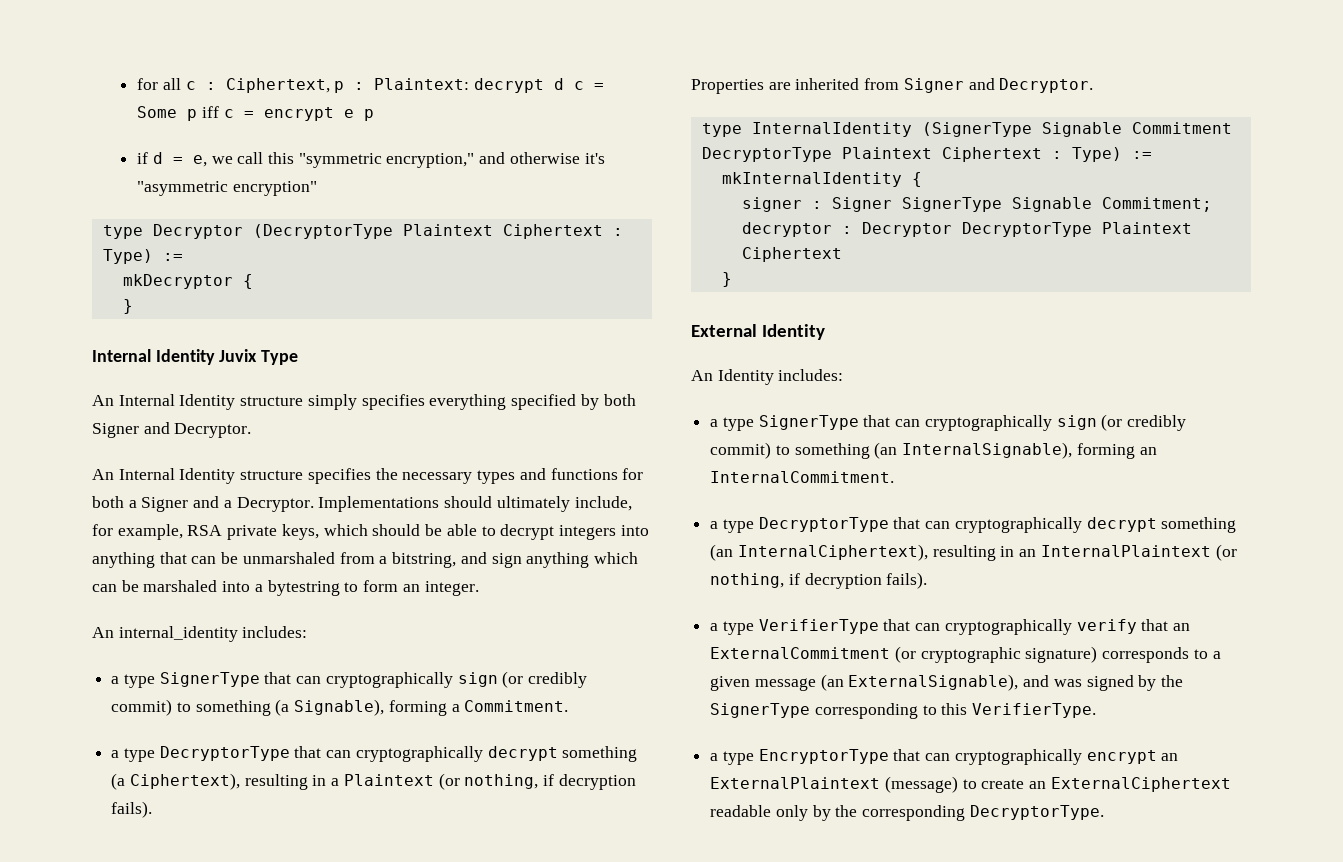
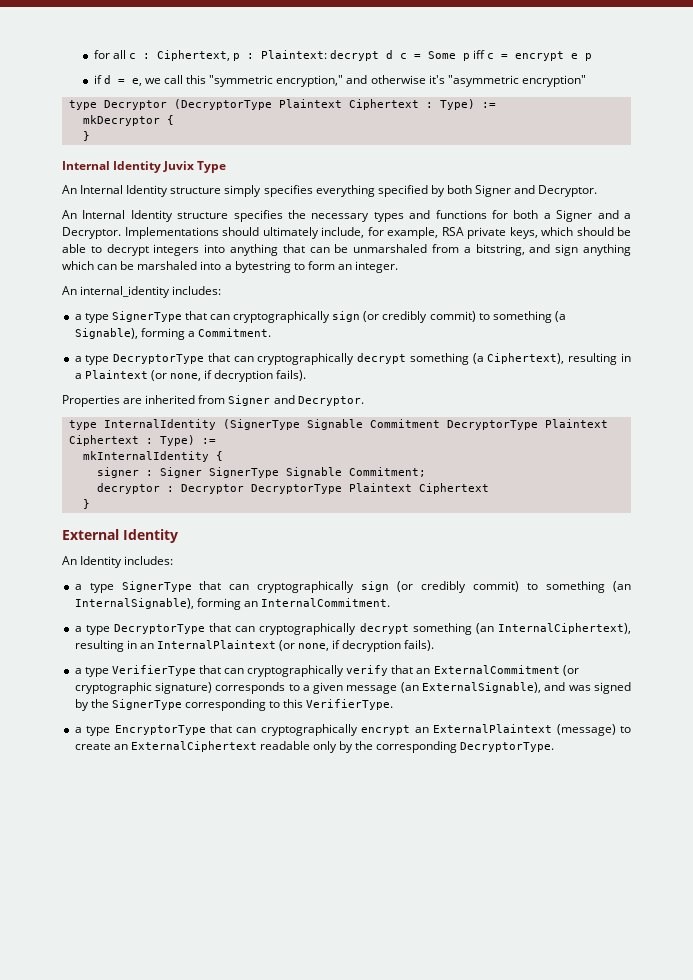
[464,774,539,789] nothing, -> [169,373,201,381] none,
[710,573,785,588] nothing, -> [298,643,330,651] none,

